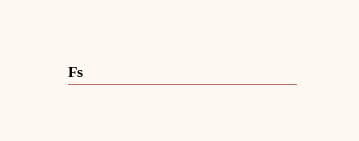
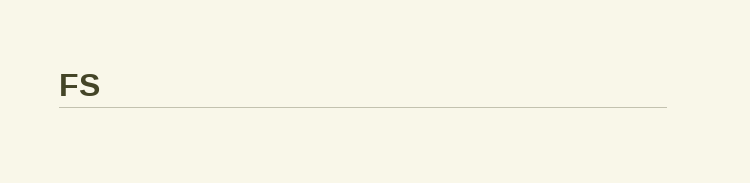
[68,67,83,77] Fs -> [59,74,100,96] FS

